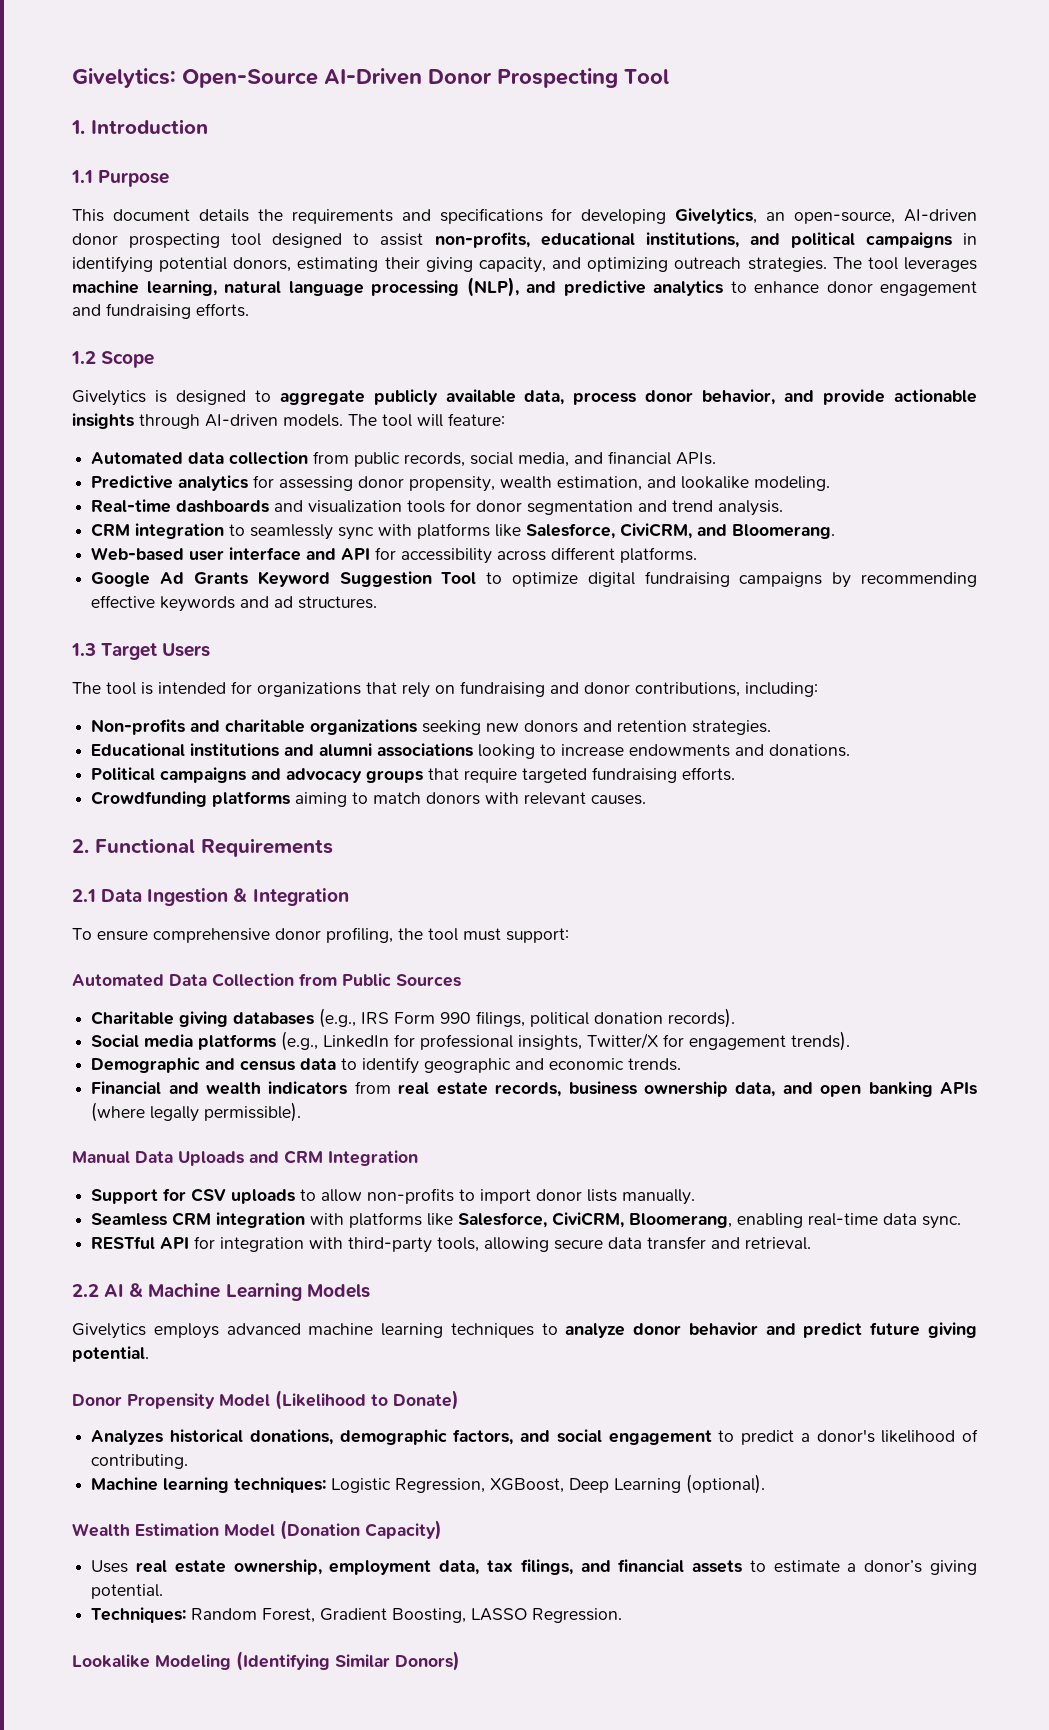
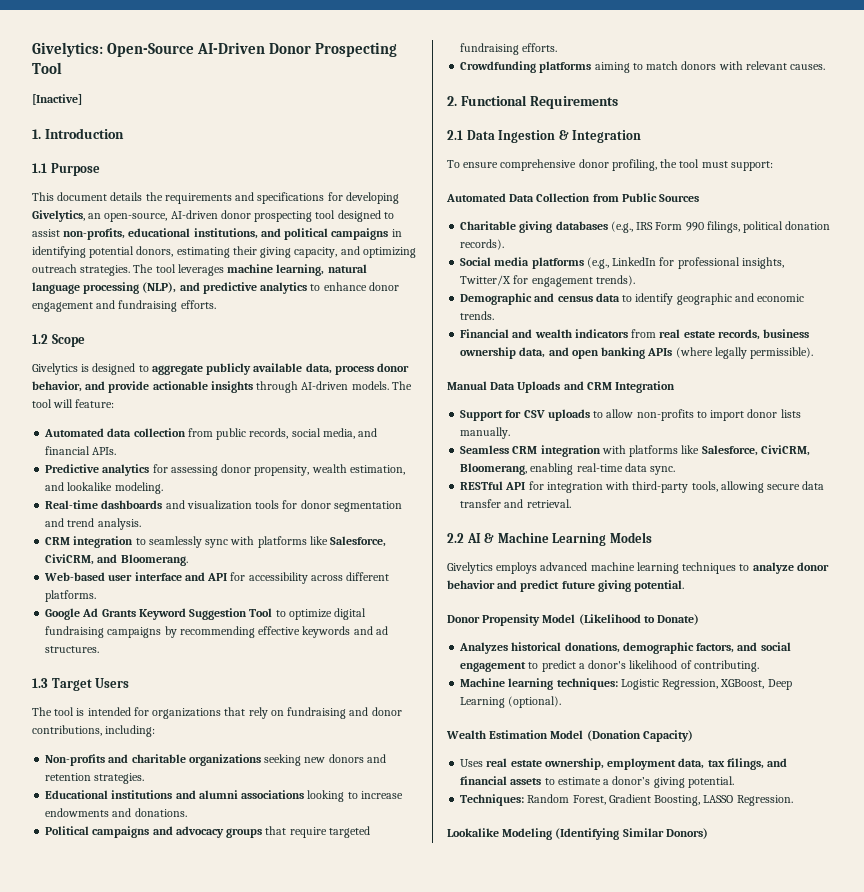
(669, 76) none -> [32,94,82,105] // [Inactive]

